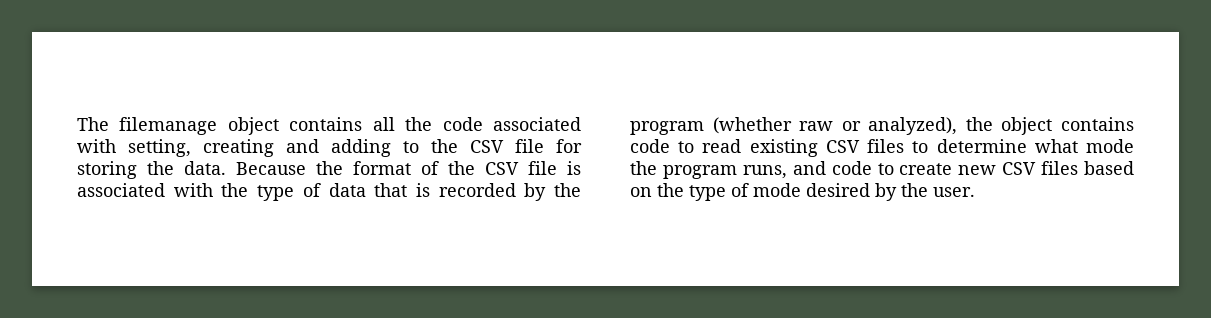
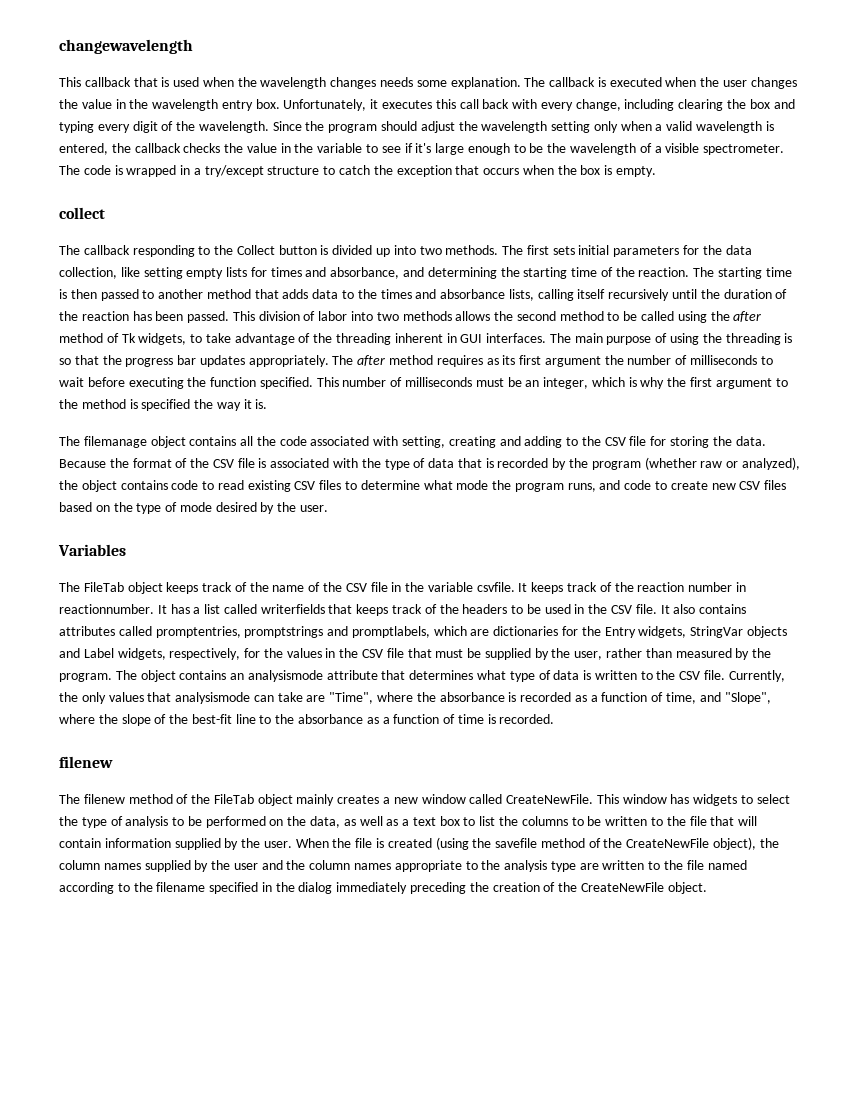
(77, 124) none -> [59,39,193,54] [59,77,797,89] [59,99,795,111] [59,121,774,133] [59,143,785,155] [59,165,657,177] [59,207,105,219] [59,245,752,257] [59,267,792,279] [59,289,788,301] [59,311,762,323] [59,333,793,345] [59,355,773,367] [59,377,788,389] [59,399,268,411] changewavelength // This callback that is used when the wavelength changes needs some explanation. The callback is executed when the user changes the value in the wavelength entry box. Unfortunately, it executes this call back with every change, including clearing the box and typing every digit of the wavelength. Since the program should adjust the wavelength setting only when a valid wavelength is entered, the callback checks the value in the variable to see if it's large enough to be the wavelength of a visible spectrometer. The code is wrapped in a try/except structure to catch the exception that occurs when the box is empty. // collect // The callback responding to the Collect button is divided up into two methods. The first sets initial parameters for the data collection, like setting empty lists for times and absorbance, and determining the starting time of the reaction. The starting time is then passed to another method that adds data to the times and absorbance lists, calling itself recursively until the duration of the reaction has been passed. This division of labor into two methods allows the second method to be called using the after method of Tk widgets, to take advantage of the threading inherent in GUI interfaces. The main purpose of using the threading is so that the progress bar updates appropriately. The after method requires as its first argument the number of milliseconds to wait before executing the function specified. This number of milliseconds must be an integer, which is why the first argument to the method is specified the way it is. //
(975, 192) none -> [58,544,126,556] [59,582,746,594] [59,604,747,616] [59,626,787,638] [59,648,772,660] [59,670,785,682] [59,692,771,704] [59,714,555,726] [59,756,113,768] [59,794,790,806] [59,816,758,828] [59,837,779,850] [59,860,747,872] [59,882,707,894] // Variables // The FileTab object keeps track of the name of the CSV file in the variable csvfile. It keeps track of the reaction number in reactionnumber. It has a list called writerfields that keeps track of the headers to be used in the CSV file. It also contains attributes called promptentries, promptstrings and promptlabels, which are dictionaries for the Entry widgets, StringVar objects and Label widgets, respectively, for the values in the CSV file that must be supplied by the user, rather than measured by the program. The object contains an analysismode attribute that determines what type of data is written to the CSV file. Currently, the only values that analysismode can take are "Time", where the absorbance is recorded as a function of time, and "Slope", where the slope of the best-fit line to the absorbance as a function of time is recorded. // filenew // The filenew method of the FileTab object mainly creates a new window called CreateNewFile. This window has widgets to select the type of analysis to be performed on the data, as well as a text box to list the columns to be written to the file that will contain information supplied by the user. When the file is created (using the savefile method of the CreateNewFile object), the column names supplied by the user and the column names appropriate to the analysis type are written to the file named according to the filename specified in the dialog immediately preceding the creation of the CreateNewFile object.

